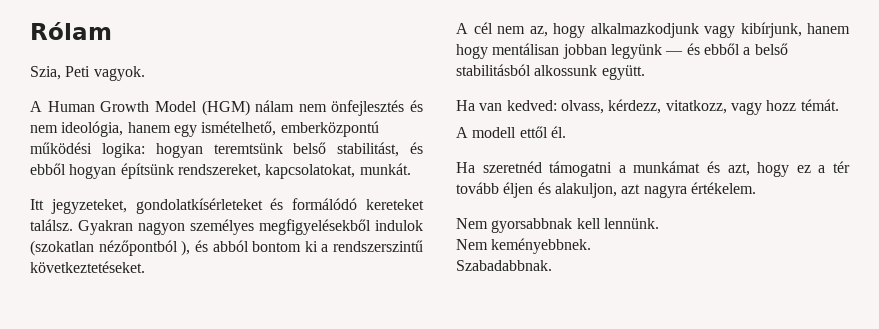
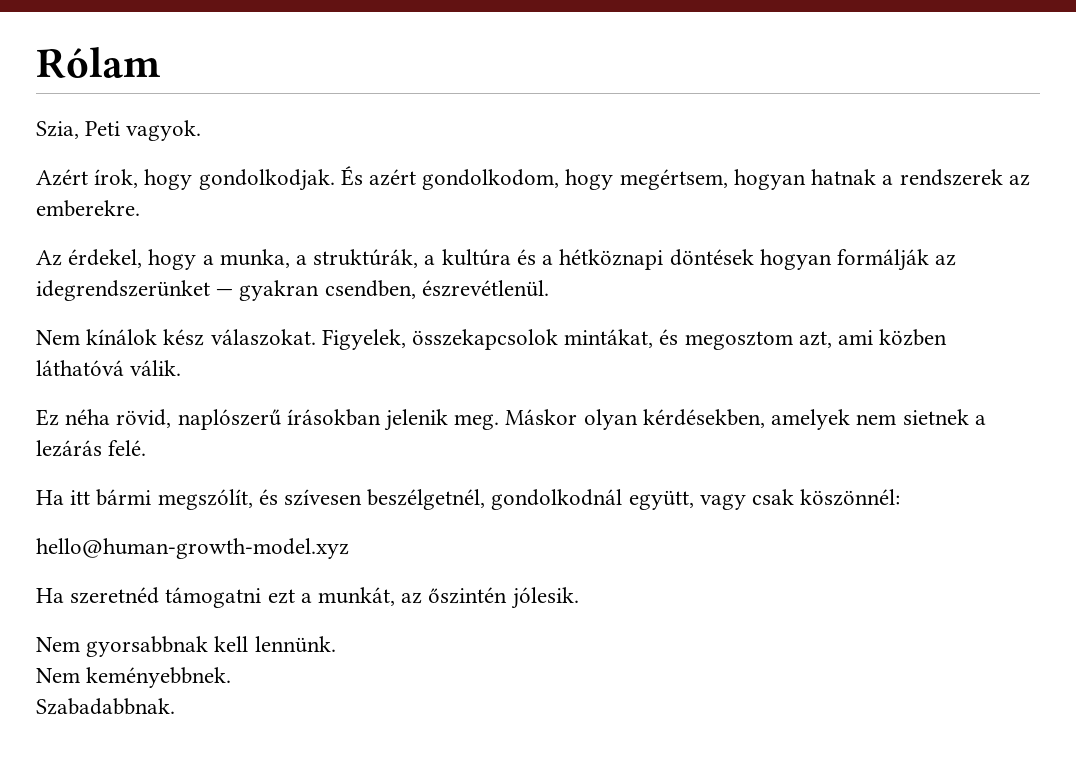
[30,100,423,116] [30,121,379,137] [30,142,423,158] [30,163,411,179] [30,198,425,214] [30,219,423,235] [30,240,423,256] [30,261,145,273] [456,22,850,38] [456,43,788,59] [456,64,645,80] [456,99,839,115] [456,126,566,138] [456,161,851,177] [456,182,756,198] A Human Growth Model (HGM) nálam nem önfejlesztés és nem ideológia, hanem egy ismételhető, emberközpontú működési logika: hogyan teremtsünk belső stabilitást, és ebből hogyan építsünk rendszereket, kapcsolatokat, munkát. // Itt jegyzeteket, gondolatkísérleteket és formálódó kereteket találsz. Gyakran nagyon személyes megfigyelésekből indulok (szokatlan nézőpontból ), és abból bontom ki a rendszerszintű következtetéseket. // A cél nem az, hogy alkalmazkodjunk vagy kibírjunk, hanem hogy mentálisan jobban legyünk — és ebből a belső stabilitásból alkossunk együtt. // Ha van kedved: olvass, kérdezz, vitatkozz, vagy hozz témát. // A modell ettől él. // Ha szeretnéd támogatni a munkámat és azt, hogy ez a tér tovább éljen és alakuljon, azt nagyra értékelem. -> [36,166,1030,191] [36,200,140,217] [36,249,957,271] [36,280,549,301] [36,329,948,350] [36,360,182,376] [36,409,986,431] [36,440,147,457] [36,489,901,510] [36,538,349,559] [36,587,579,609] Azért írok, hogy gondolkodjak. És azért gondolkodom, hogy megértsem, hogyan hatnak a rendszerek az emberekre. // Az érdekel, hogy a munka, a struktúrák, a kultúra és a hétköznapi döntések hogyan formálják az idegrendszerünket — gyakran csendben, észrevétlenül. // Nem kínálok kész válaszokat. Figyelek, összekapcsolok mintákat, és megosztom azt, ami közben láthatóvá válik. // Ez néha rövid, naplószerű írásokban jelenik meg. Máskor olyan kérdésekben, amelyek nem sietnek a lezárás felé. // Ha itt bármi megszólít, és szívesen beszélgetnél, gondolkodnál együtt, vagy csak köszönnél: // hello@human-growth-model.xyz // Ha szeretnéd támogatni ezt a munkát, az őszintén jólesik.

